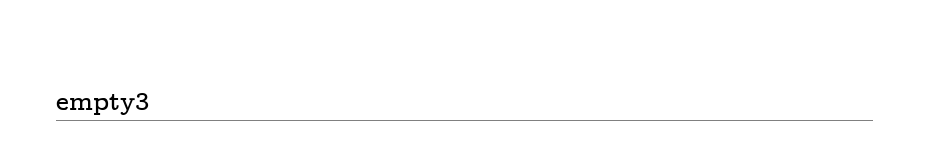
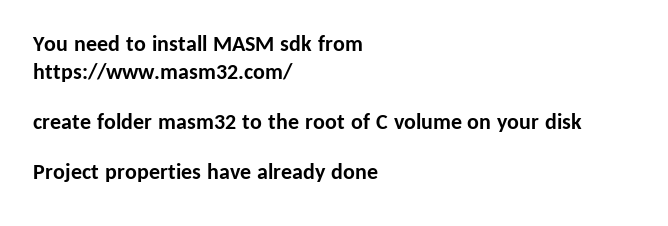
[56,93,149,115] empty3 -> [32,35,363,51] [33,63,293,82] [33,113,583,132] [33,163,378,182] You need to install MASM sdk from https://www.masm32.com/ // create folder masm32 to the root of C volume on your disk // Project properties have already done

